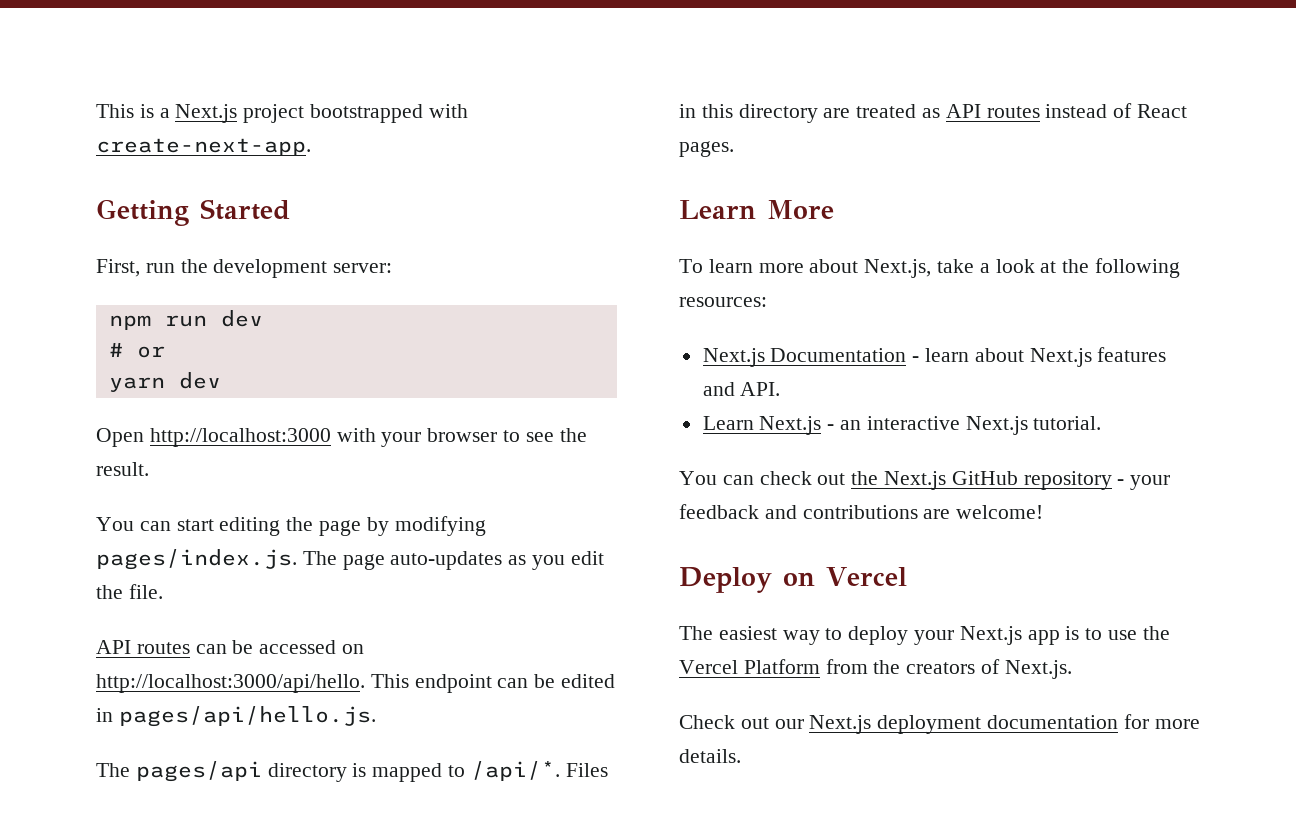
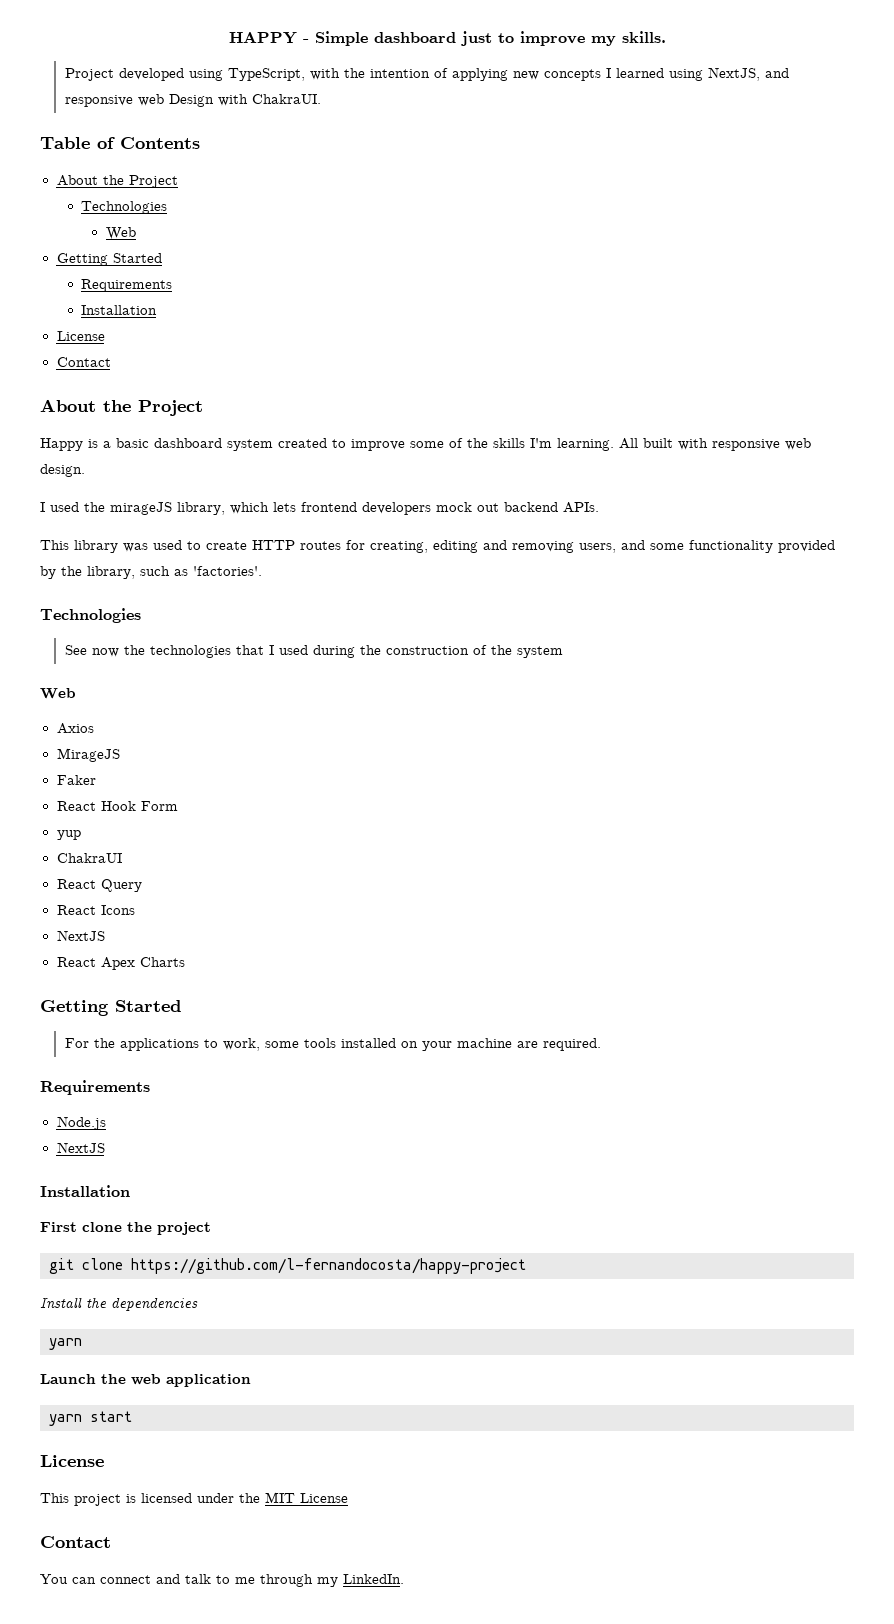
[96,104,468,123] [96,138,311,156] [96,199,290,226] [96,259,393,278] [108,310,263,330] [108,343,165,358] [108,372,221,392] [96,428,587,447] [96,462,149,476] [96,516,486,536] [96,549,604,570] [96,584,163,599] [96,640,365,654] [96,674,616,693] [96,706,376,727] [96,761,608,782] [679,103,1188,123] [679,141,734,157] [679,200,834,219] [679,258,1181,278] [679,297,767,307] [702,347,1167,367] [702,382,781,396] [702,416,1102,435] [679,471,1171,490] [679,504,1044,519] [679,567,907,593] [679,626,1170,645] [679,659,1072,679] [679,714,1200,734] [679,749,741,763] This is a Next.js project bootstrapped with create-next-app. // Getting Started // First, run the development server: // npm run dev // # or // yarn dev // Open http://localhost:3000 with your browser to see the result. // You can start editing the page by modifying pages/index.js. The page auto-updates as you edit the file. // API routes can be accessed on http://localhost:3000/api/hello. This endpoint can be edited in pages/api/hello.js. // The pages/api directory is mapped to /api/*. Files in this directory are treated as API routes instead of React pages. // Learn More // To learn more about Next.js, take a look at the following resources: // Next.js Documentation - learn about Next.js features and API. // Learn Next.js - an interactive Next.js tutorial. // You can check out the Next.js GitHub repository - your feedback and contributions are welcome! // Deploy on Vercel // The easiest way to deploy your Next.js app is to use the Vercel Platform from the creators of Next.js. // Check out our Next.js deployment documentation for more details. -> [228,31,666,46] [64,67,789,81] [64,94,321,107] [40,137,200,149] [56,175,178,188] [81,201,168,214] [105,227,136,240] [56,253,162,266] [81,279,173,292] [81,305,158,315] [56,331,105,341] [56,357,111,367] [40,399,203,416] [40,438,811,451] [40,464,85,477] [40,502,599,515] [40,540,835,553] [40,566,262,579] [40,608,141,623] [64,645,563,658] [40,688,76,699] [56,723,94,734] [56,748,120,762] [56,775,96,785] [56,801,178,811] [56,830,81,840] [56,853,122,863] [56,879,142,892] [56,905,135,915] [56,930,105,941] [56,957,185,970] [40,1000,181,1016] [64,1038,601,1051] [40,1080,150,1095] [56,1116,106,1130] [56,1142,105,1153] [40,1185,130,1197] [40,1222,211,1235] [49,1258,526,1274] [40,1297,198,1311] [49,1338,82,1350] [40,1374,251,1387] [49,1411,132,1426] [40,1455,104,1467] [40,1492,348,1506] [40,1536,111,1548] [40,1574,404,1587] HAPPY - Simple dashboard just to improve my skills. // Project developed using TypeScript, with the intention of applying new concepts I learned using NextJS, and responsive web Design with ChakraUI. // Table of Contents // About the Project // Technologies // Web // Getting Started // Requirements // Installation // License // Contact // About the Project // Happy is a basic dashboard system created to improve some of the skills I'm learning. All built with responsive web design. // I used the mirageJS library, which lets frontend developers mock out backend APIs. // This library was used to create HTTP routes for creating, editing and removing users, and some functionality provided by the library, such as 'factories'. // Technologies // See now the technologies that I used during the construction of the system // Web // Axios // MirageJS // Faker // React Hook Form // yup // ChakraUI // React Query // React Icons // NextJS // React Apex Charts // Getting Started // For the applications to work, some tools installed on your machine are required. // Requirements // Node.js // NextJS // Installation // First clone the project // git clone https://github.com/l-fernandocosta/happy-project // Install the dependencies // yarn // Launch the web application // yarn start // License // This project is licensed under the MIT License // Contact // You can connect and talk to me through my LinkedIn.

